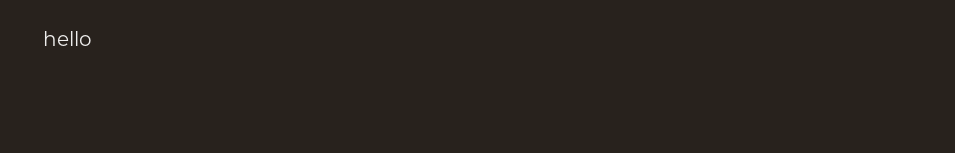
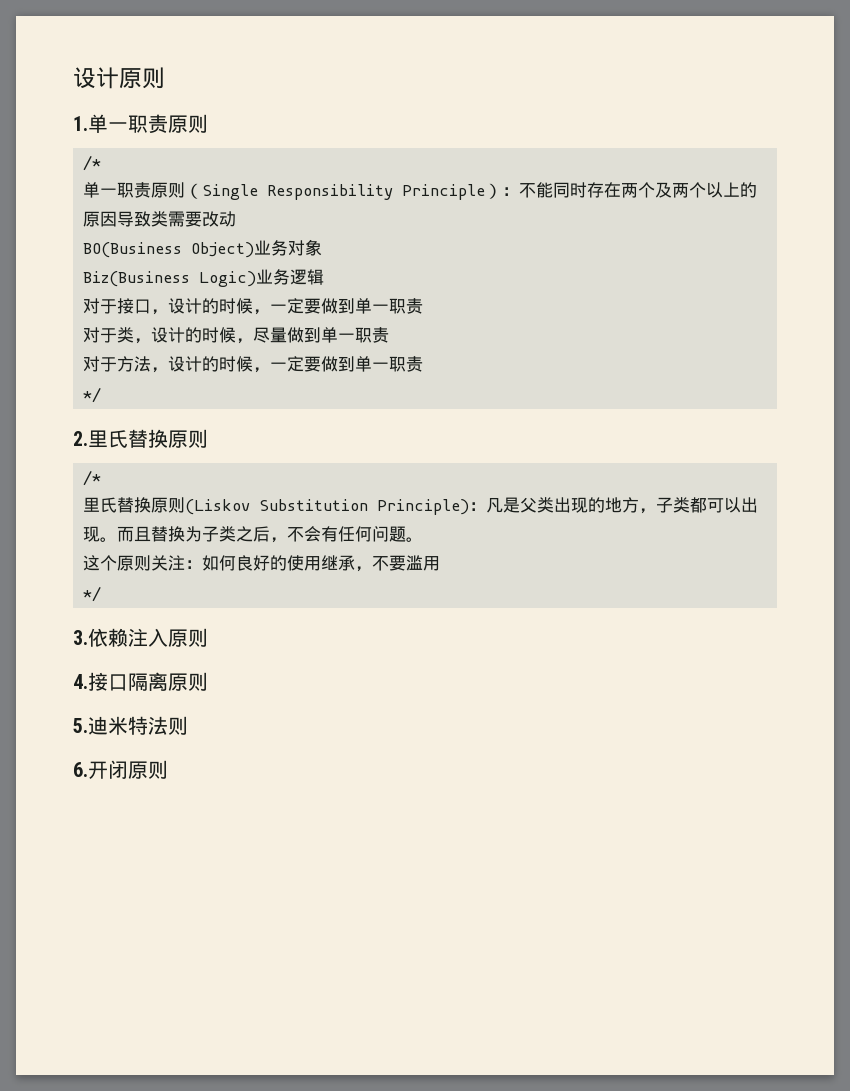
[43,31,92,46] hello -> [73,67,165,89] [73,114,208,134] [82,155,101,171] [82,182,757,200] [82,211,236,227] [82,239,322,258] [82,269,324,287] [82,298,423,315] [82,327,389,344] [82,356,423,373] [82,387,101,403] [73,429,208,448] [82,470,101,486] [82,497,758,515] [82,526,423,543] [82,555,440,572] [82,586,101,602] [73,628,208,647] [73,672,208,691] [73,716,188,735] [73,760,168,779] 设计原则 // 1.单一职责原则 // /* // 单一职责原则（Single Responsibility Principle）：不能同时存在两个及两个以上的原因导致类需要改动 // BO(Business Object)业务对象 // Biz(Business Logic)业务逻辑 // 对于接口，设计的时候，一定要做到单一职责 // 对于类，设计的时候，尽量做到单一职责 // 对于方法，设计的时候，一定要做到单一职责 // */ // 2.里氏替换原则 // /* // 里氏替换原则(Liskov Substitution Principle)：凡是父类出现的地方，子类都可以出现。而且替换为子类之后，不会有任何问题。 // 这个原则关注：如何良好的使用继承，不要滥用 // */ // 3.依赖注入原则 // 4.接口隔离原则 // 5.迪米特法则 // 6.开闭原则

